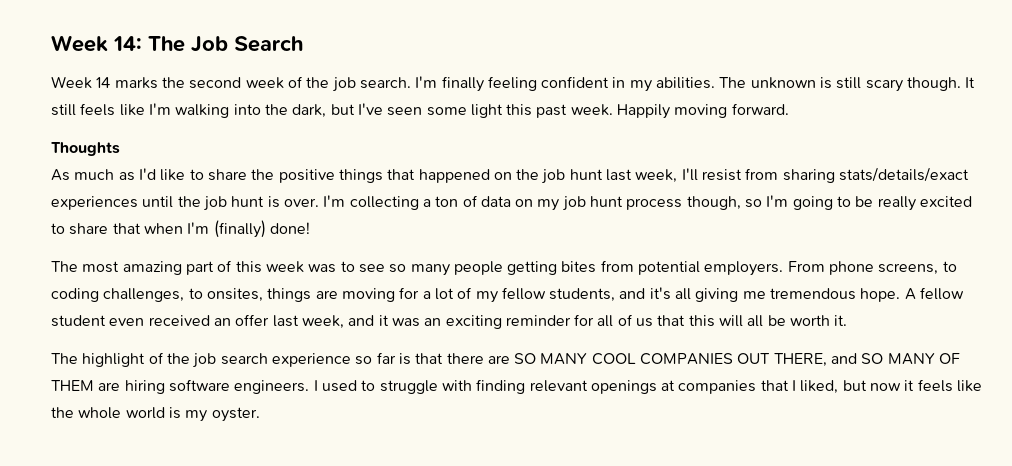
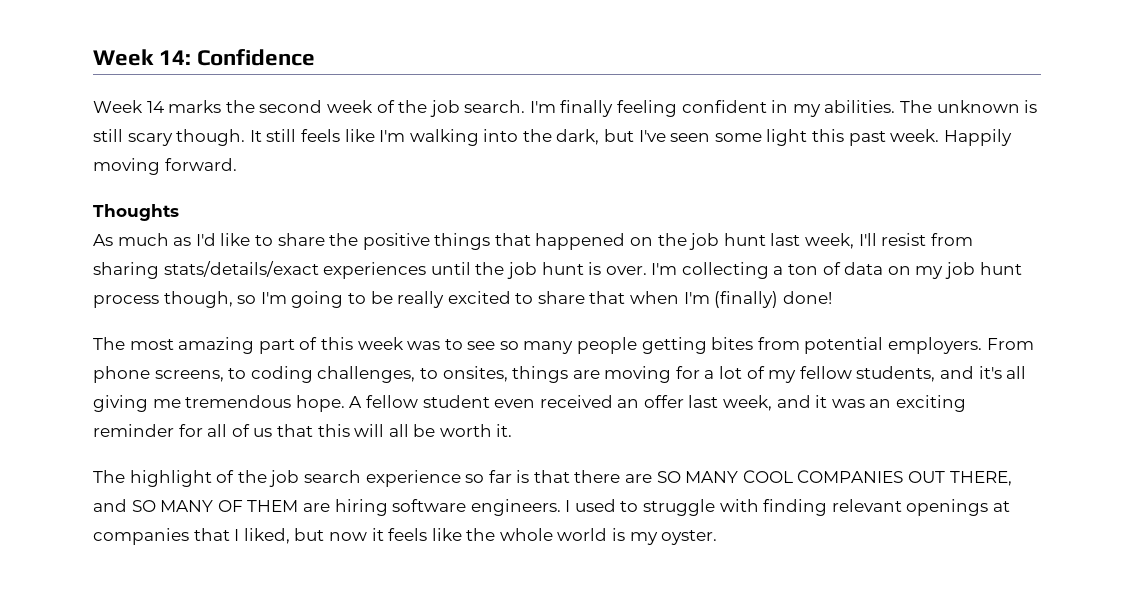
[148,36,303,53] The Job Search -> [197,49,316,66] Confidence

